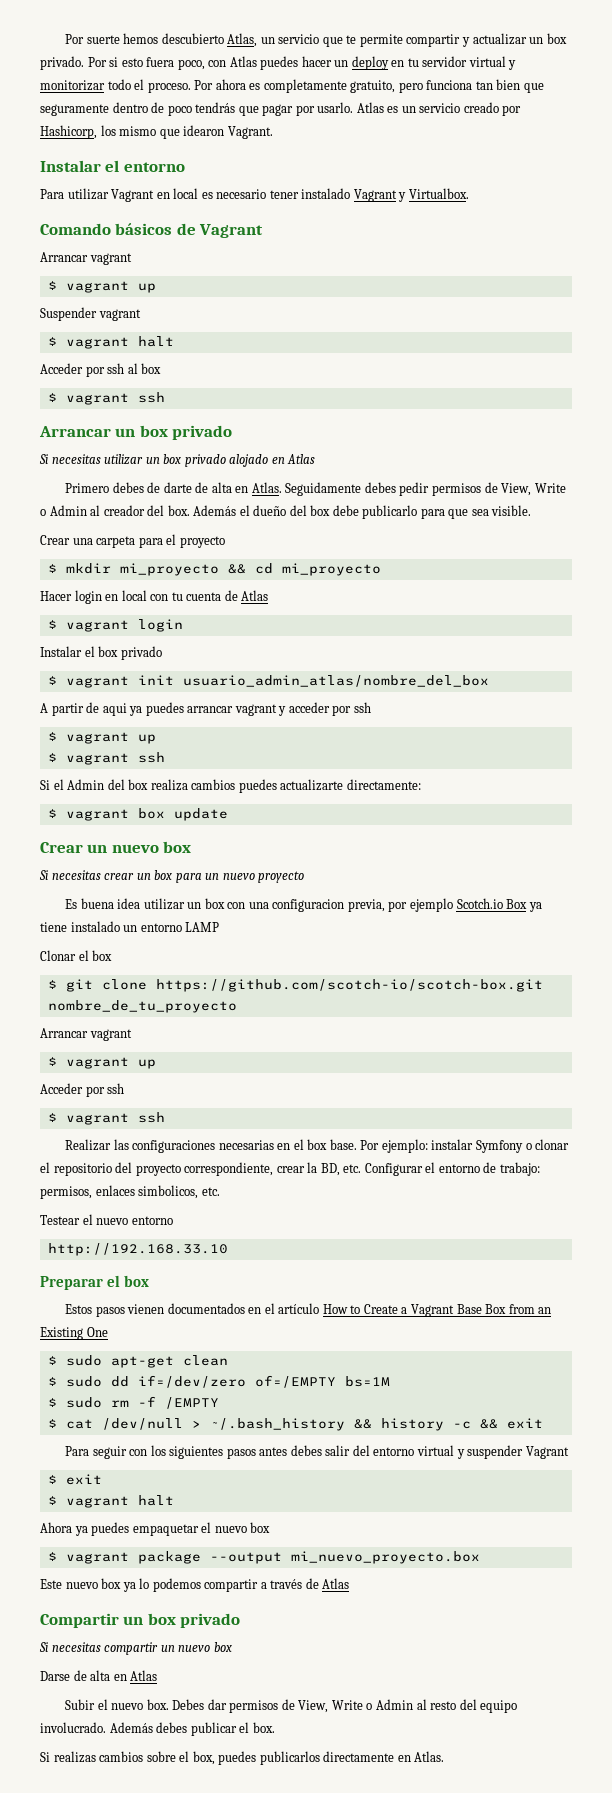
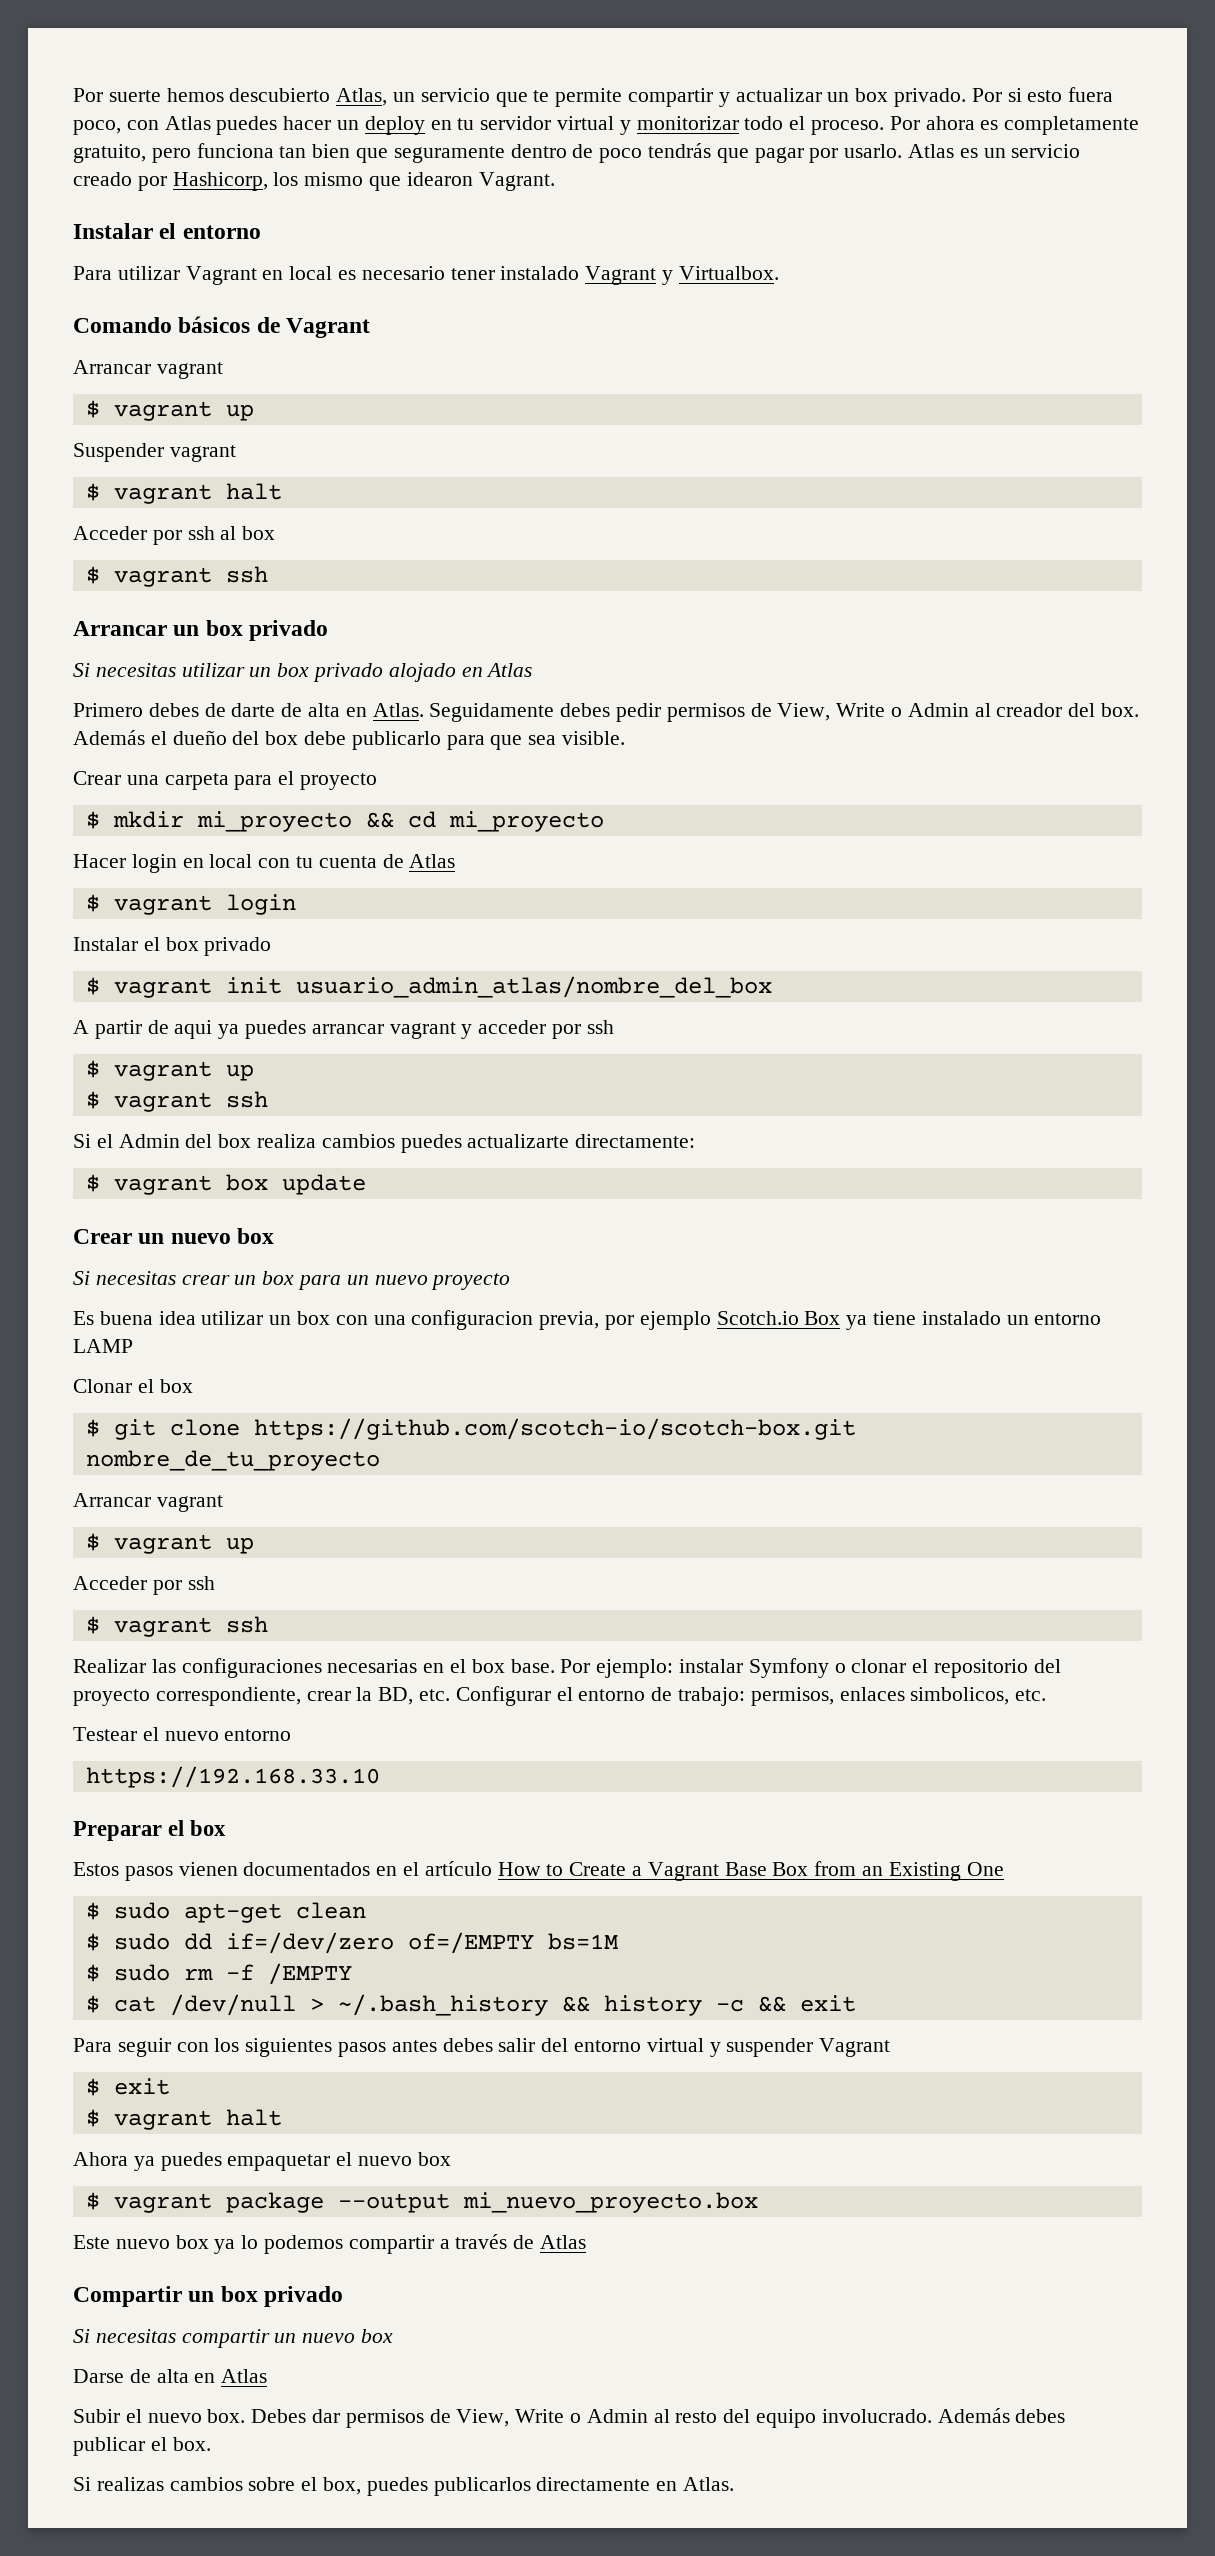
[47,1243,228,1256] http://192.168.33.10 -> [85,1766,380,1788] https://192.168.33.10

